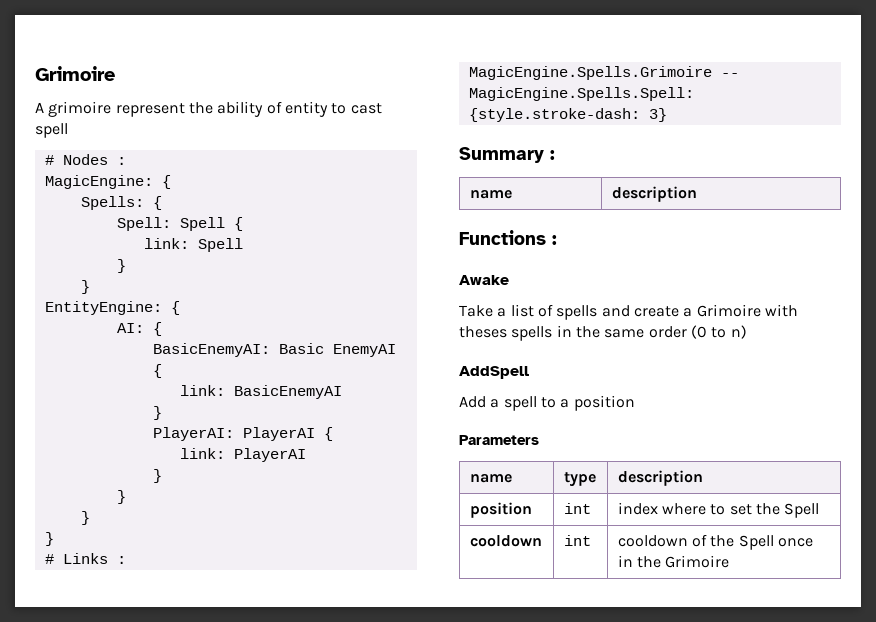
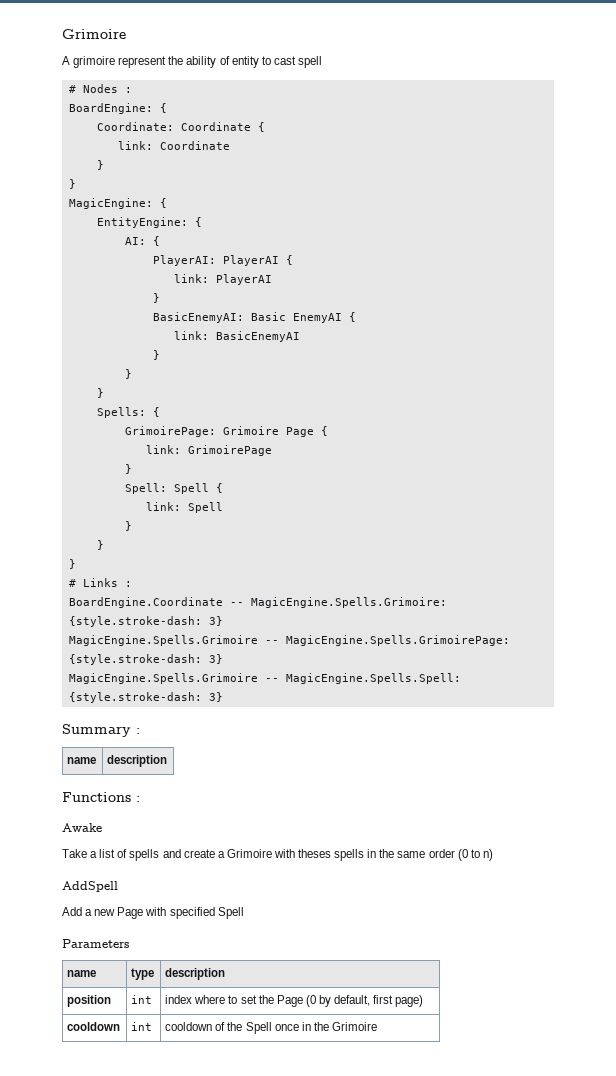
[44,175,171,189] [80,196,162,210] MagicEngine: { // Spells: { -> [68,103,167,114] [96,122,265,132] [117,141,230,150] [96,160,104,170] [68,179,76,189] [68,198,167,209] [96,217,202,228] [124,236,160,246] [152,255,293,266] [173,274,272,285] [152,293,160,303] [152,312,356,323] [173,331,300,342] [152,350,160,360] [124,369,132,379] [96,388,104,398] [96,407,160,418] [124,426,328,437] [145,445,272,456] [124,464,132,474] BoardEngine: { // Coordinate: Coordinate { // link: Coordinate // } // } // MagicEngine: { // EntityEngine: { // AI: { // PlayerAI: PlayerAI { // link: PlayerAI // } // BasicEnemyAI: Basic EnemyAI { // link: BasicEnemyAI // } // } // } // Spells: { // GrimoirePage: Grimoire Page { // link: GrimoirePage // }
[44,301,180,315] [116,322,162,336] [152,343,396,357] [152,364,162,378] [179,385,342,399] [152,406,162,420] [152,427,333,441] [179,448,306,462] [152,469,162,483] [116,490,126,504] [80,511,90,525] [44,532,54,546] [44,553,126,564] EntityEngine: { // AI: { // BasicEnemyAI: Basic EnemyAI { // link: BasicEnemyAI // } // PlayerAI: PlayerAI { // link: PlayerAI // } // } // } // } // # Links : -> [68,559,76,569] [68,578,132,587] [68,597,447,608] [68,616,223,627] [68,635,510,646] [68,654,223,665] } // # Links : // BoardEngine.Coordinate -- MagicEngine.Spells.Grimoire: {style.stroke-dash: 3} // MagicEngine.Spells.Grimoire -- MagicEngine.Spells.GrimoirePage: {style.stroke-dash: 3}
[503,395,635,411] spell to a position -> [94,907,244,919] new Page with specified Spell
[784,503,820,518] Spell -> [276,995,424,1007] Page (0 by default, first page)

